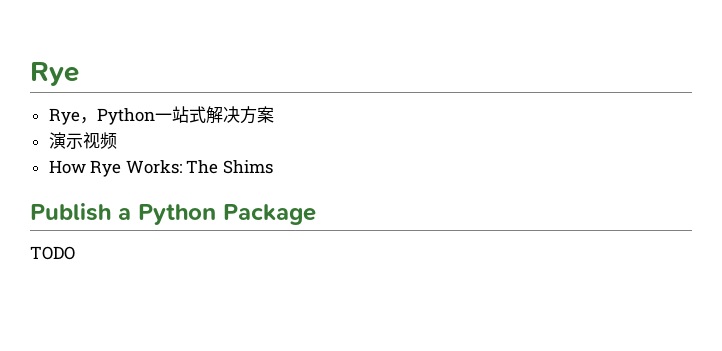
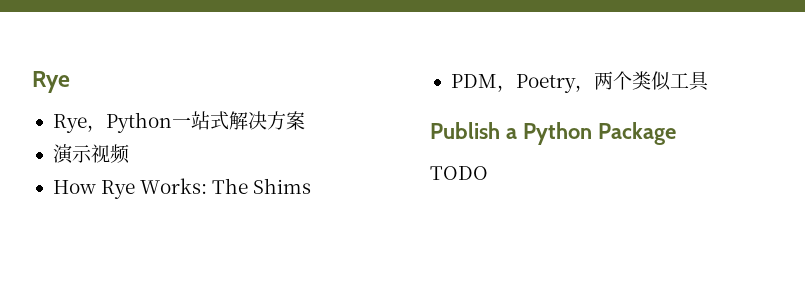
(274, 167) none -> [450,71,709,93] // PDM，Poetry，两个类似工具

